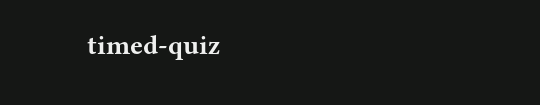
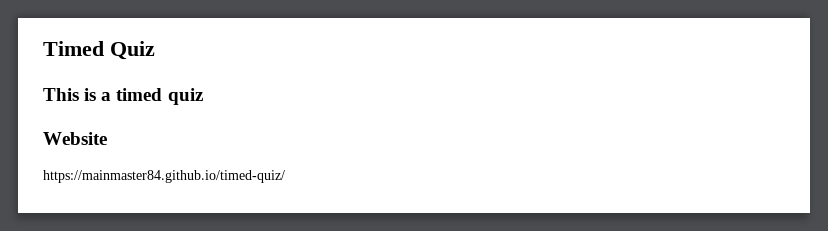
[87,35,220,60] timed-quiz -> [43,41,155,60] [43,88,204,105] [43,132,107,145] [43,170,285,183] Timed Quiz // This is a timed quiz // Website // https://mainmaster84.github.io/timed-quiz/

